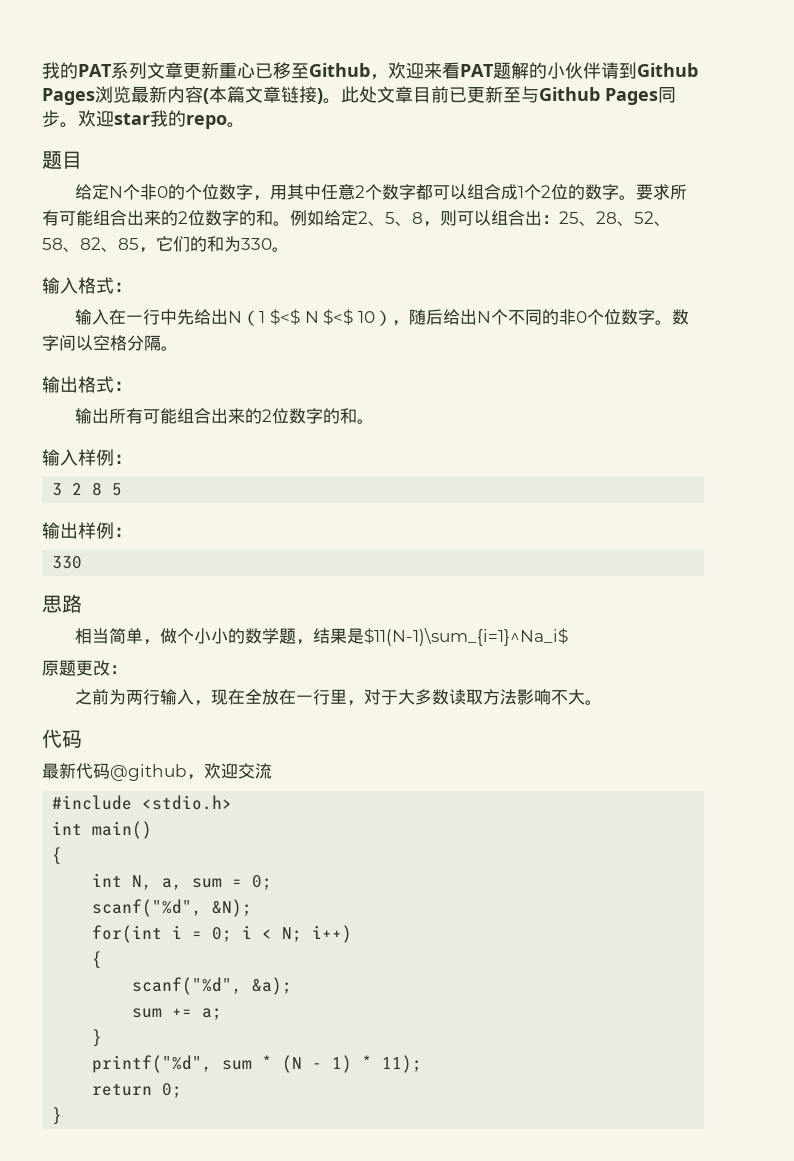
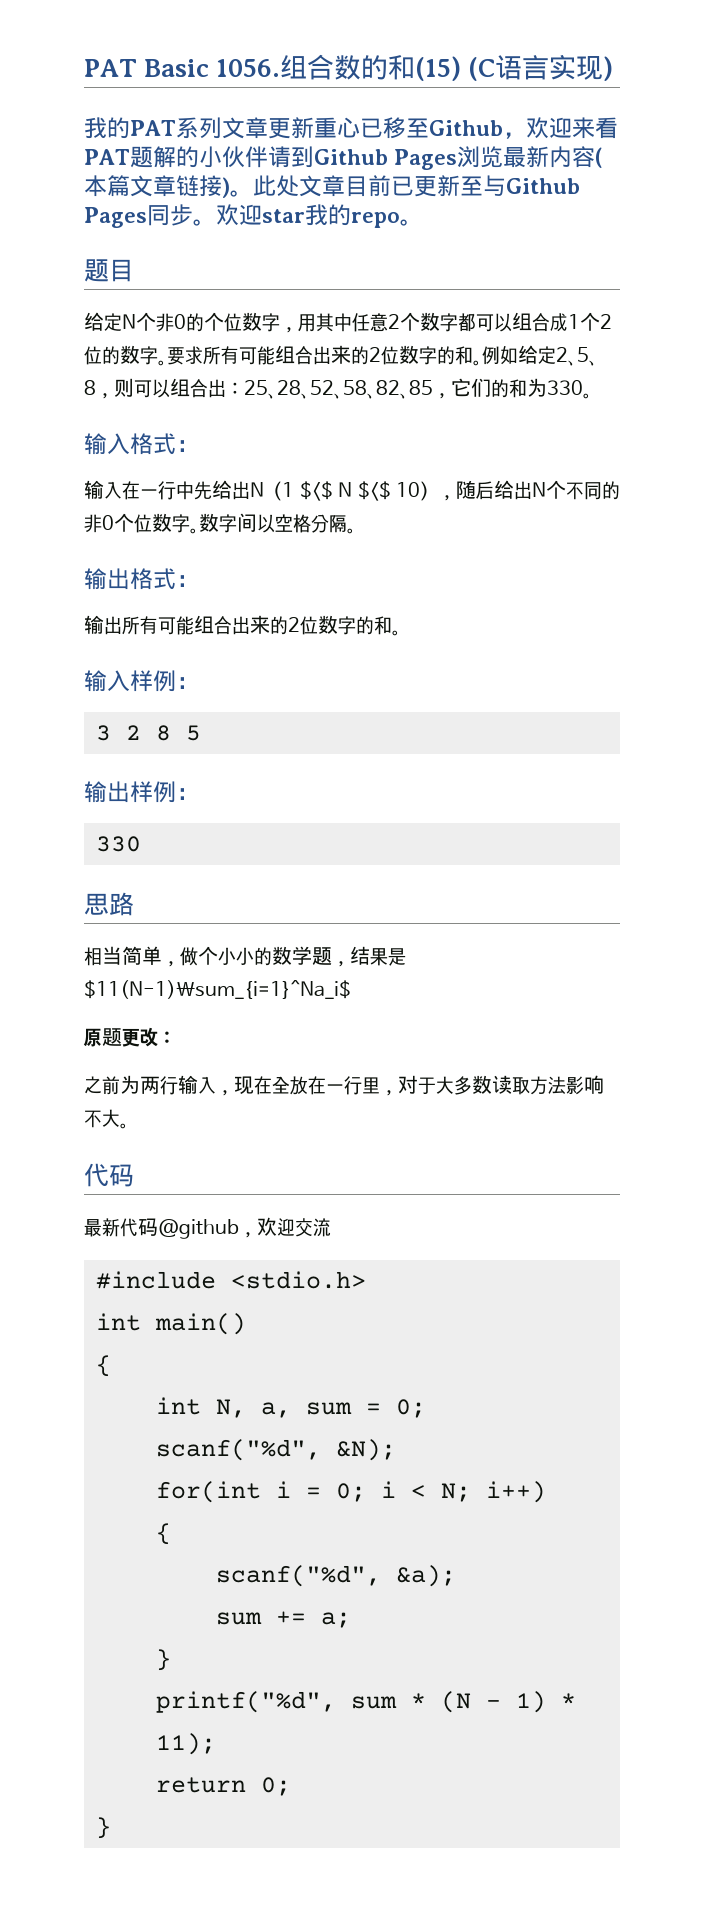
(42, 70) none -> [84,54,614,81] PAT Basic 1056.组合数的和(15) (C语言实现) //

